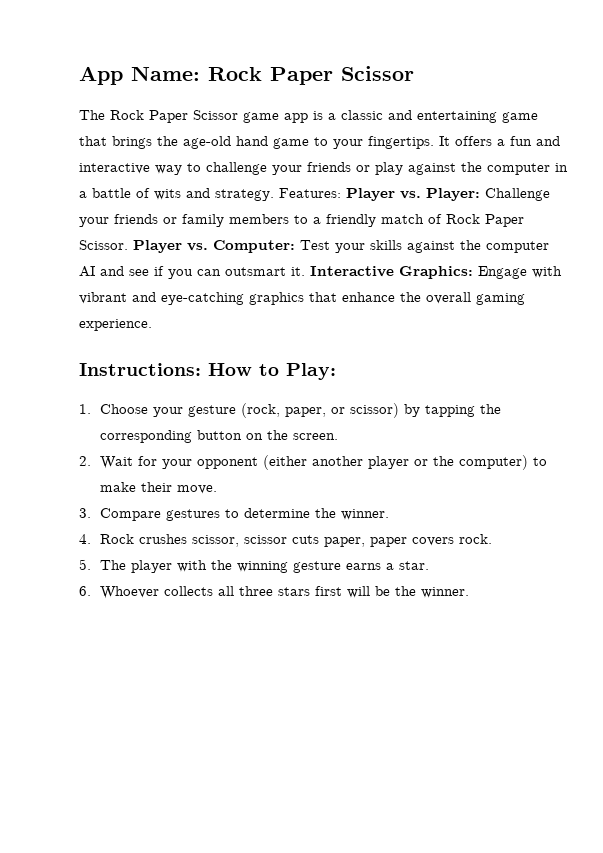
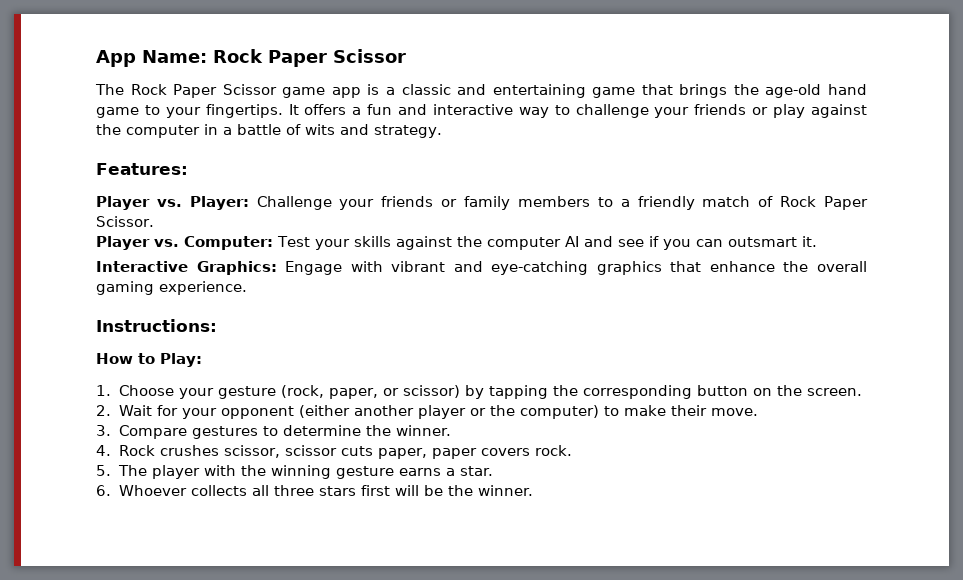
(274, 195) none -> (442, 131) //
(341, 193) none -> (188, 169) //
(128, 245) none -> (154, 221) //
(305, 271) none -> (817, 241) //
(201, 369) none -> (217, 325) //

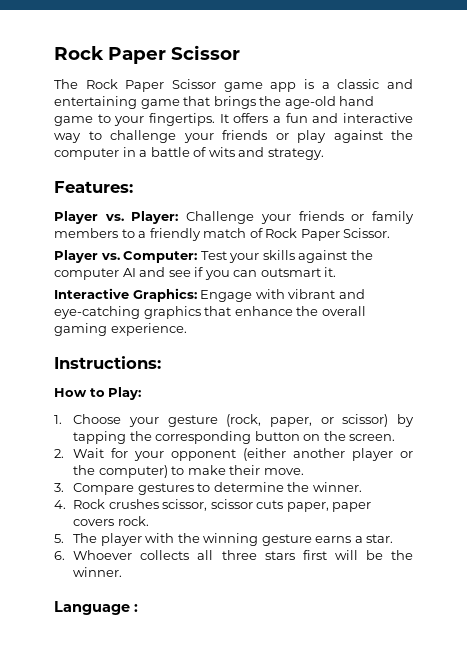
[96,50,207,67] App Name: -> (54, 53) none
(534, 490) none -> [54,601,138,615] // Language :

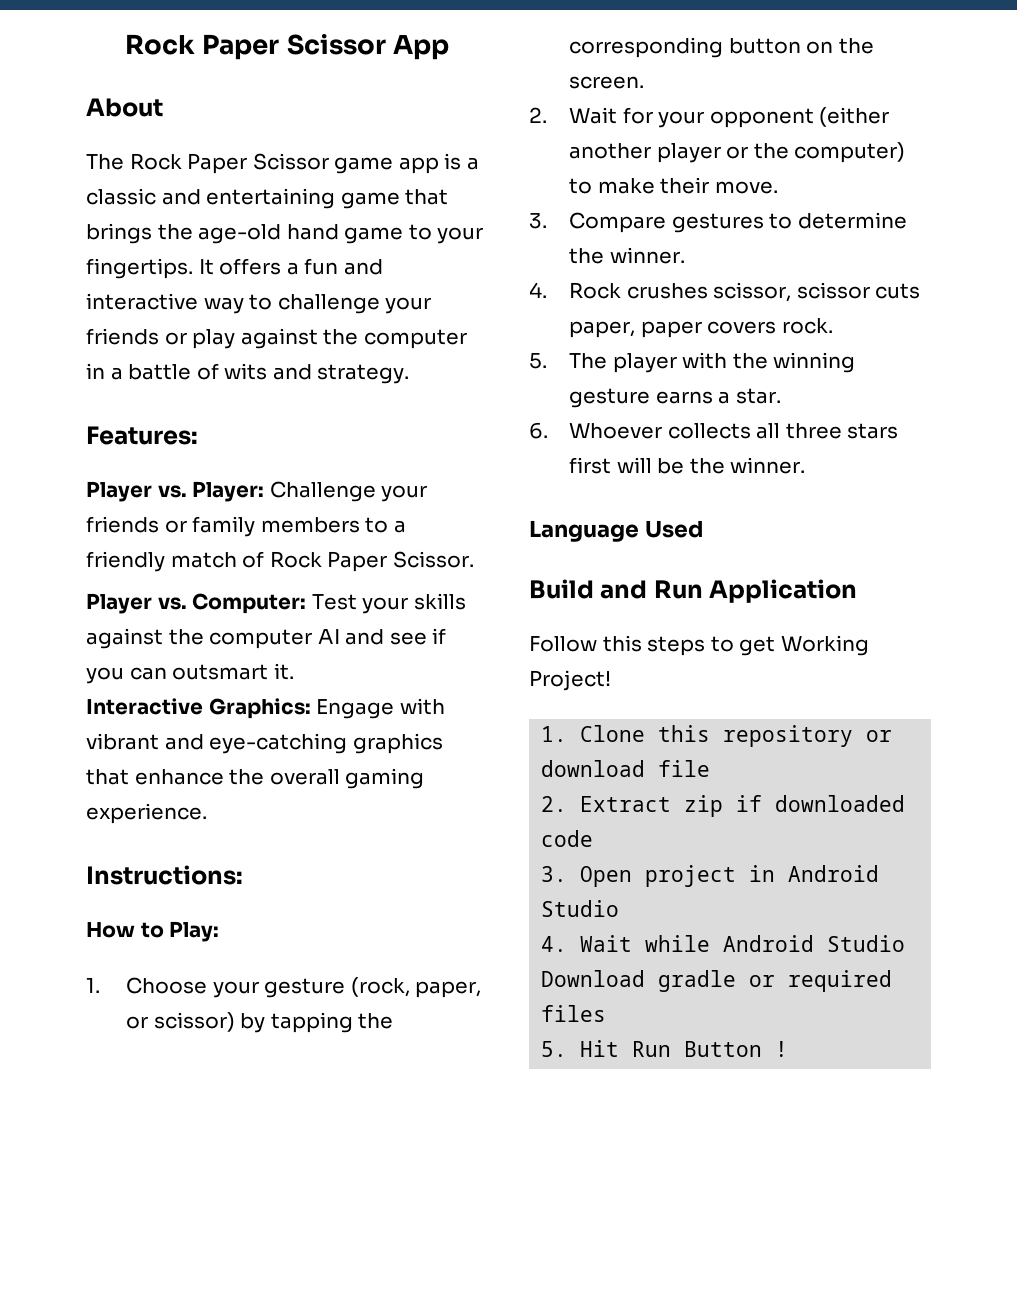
[54,45,240,64] Rock Paper Scissor -> [125,34,449,60] [86,98,163,117] Rock Paper Scissor App // About
[134,604,138,612] : -> [644,520,703,538] [529,579,858,603] [529,635,869,656] [529,670,611,691] [541,725,893,747] [541,760,711,777] [541,795,906,817] [541,830,594,847] [541,865,880,887] [541,900,620,917] [541,935,906,952] [541,970,893,992] [541,1005,607,1022] [541,1040,789,1057] Used // Build and Run Application // Follow this steps to get Working Project! // 1. Clone this repository or download file // 2. Extract zip if downloaded code // 3. Open project in Android Studio // 4. Wait while Android Studio Download gradle or required files // 5. Hit Run Button !

